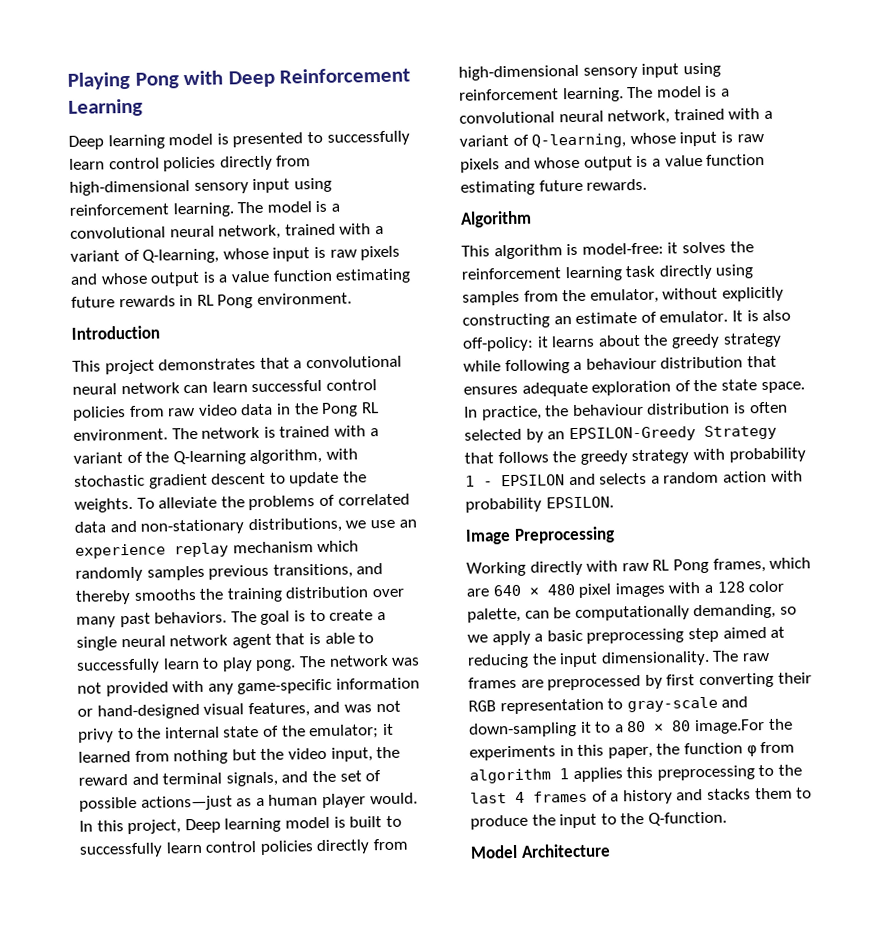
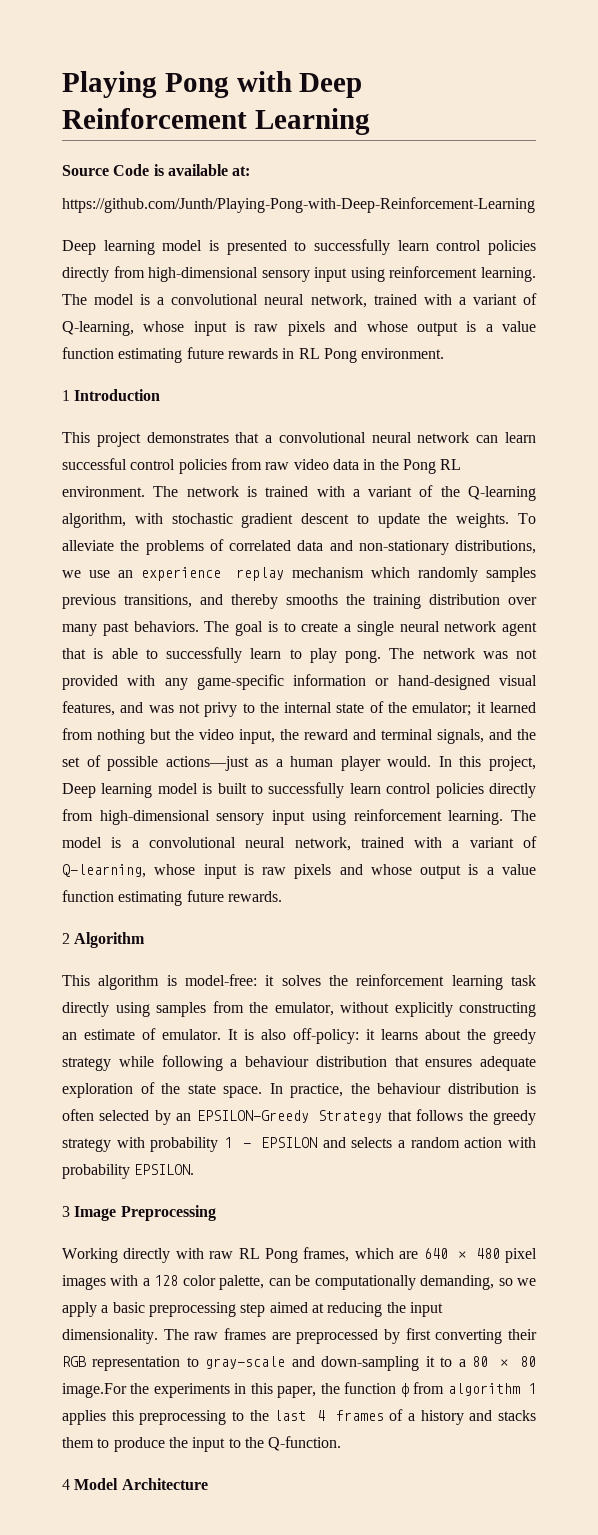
(143, 107) none -> [62,164,251,176] [62,197,535,213] // Source Code is available at: // https://github.com/Junth/Playing-Pong-with-Deep-Reinforcement-Learning
(352, 298) none -> [62,390,70,401] 1
(648, 184) none -> [62,933,70,944] 2
(614, 502) none -> [62,1206,70,1217] 3
(727, 818) none -> [62,1479,70,1490] 4

